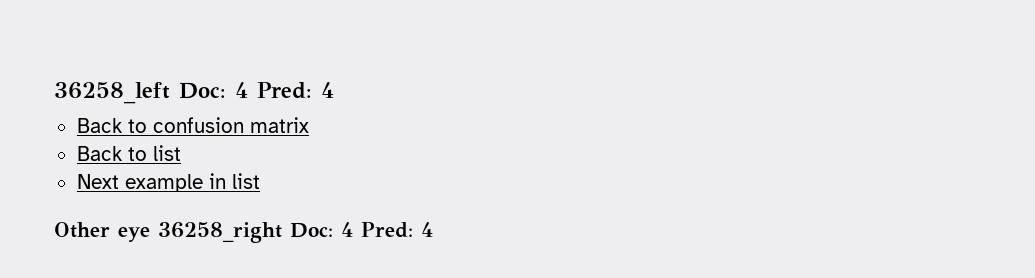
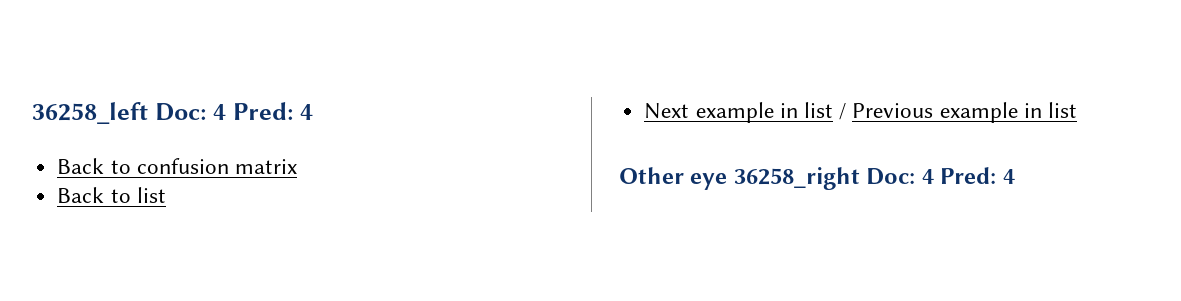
(260, 181) none -> [839,102,1077,123] / Previous example in list

